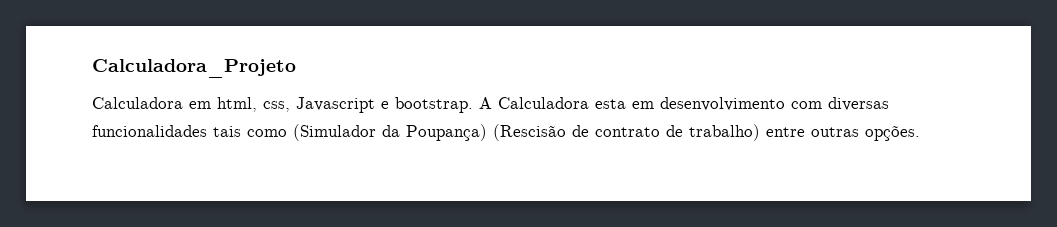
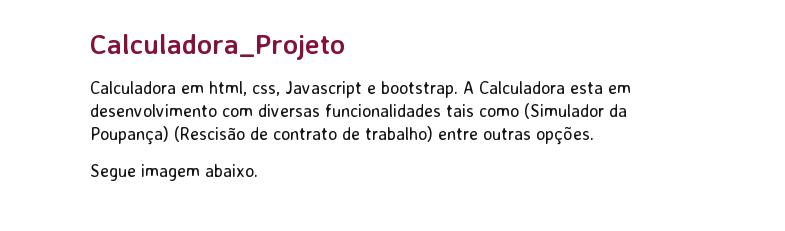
(920, 133) none -> [90,164,258,181] // Segue imagem abaixo.

